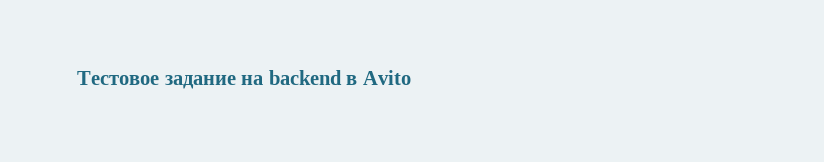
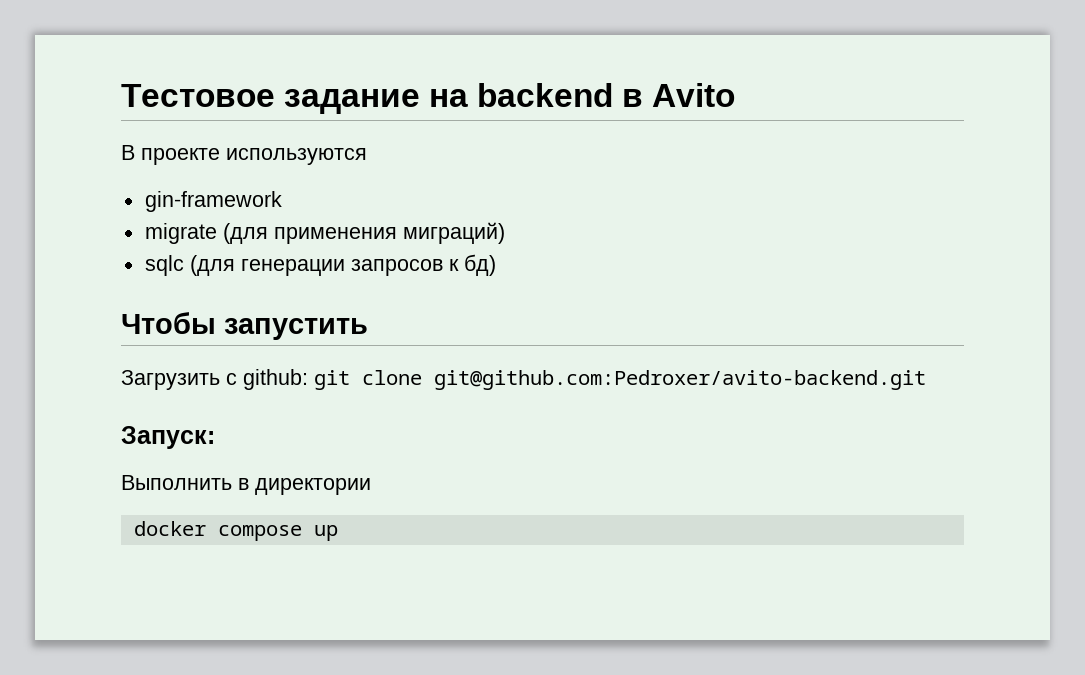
(411, 77) none -> [121,145,367,165] [144,191,282,212] [144,222,505,244] [144,254,496,276] [121,312,368,340] [121,369,926,390] [121,426,215,449] [121,475,371,495] [133,521,338,541] // В проекте используются // gin-framework // migrate (для применения миграций) // sqlc (для генерации запросов к бд) // Чтобы запустить // Загрузить с github: git clone git@github.com:Pedroxer/avito-backend.git // Запуск: // Выполнить в директории // docker compose up

